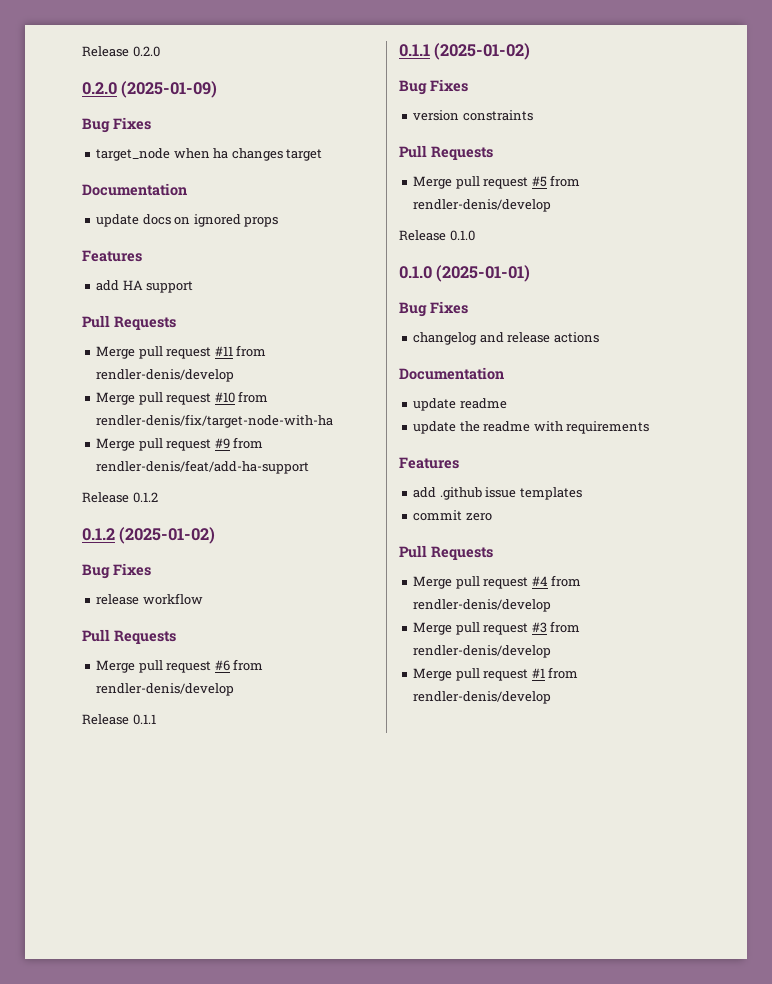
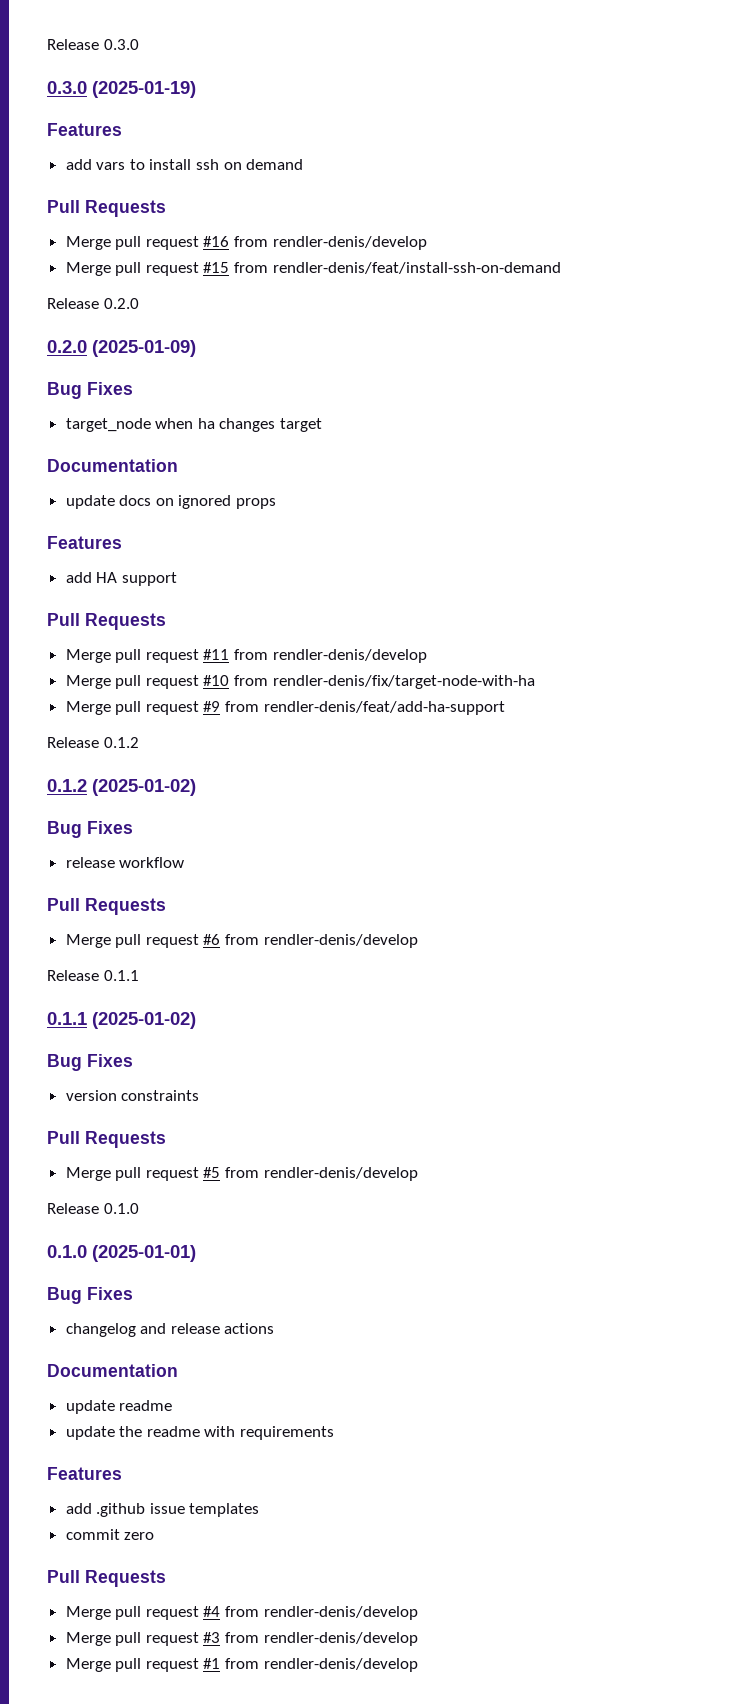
[82,46,129,57] Release -> [47,39,139,50] [47,81,196,98] [47,123,122,136] [65,159,304,170] [47,200,166,217] [65,236,427,250] [65,262,561,276] [47,298,99,309] Release 0.3.0 // 0.3.0 (2025-01-19) // Features // add vars to install ssh on demand // Pull Requests // Merge pull request #16 from rendler-denis/develop // Merge pull request #15 from rendler-denis/feat/install-ssh-on-demand // Release

